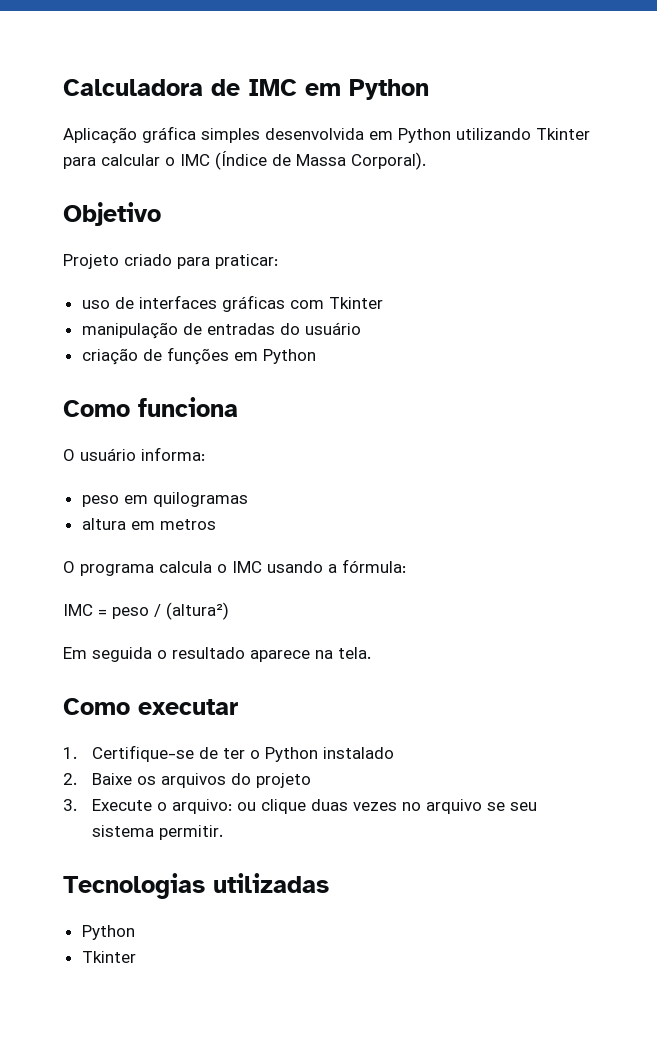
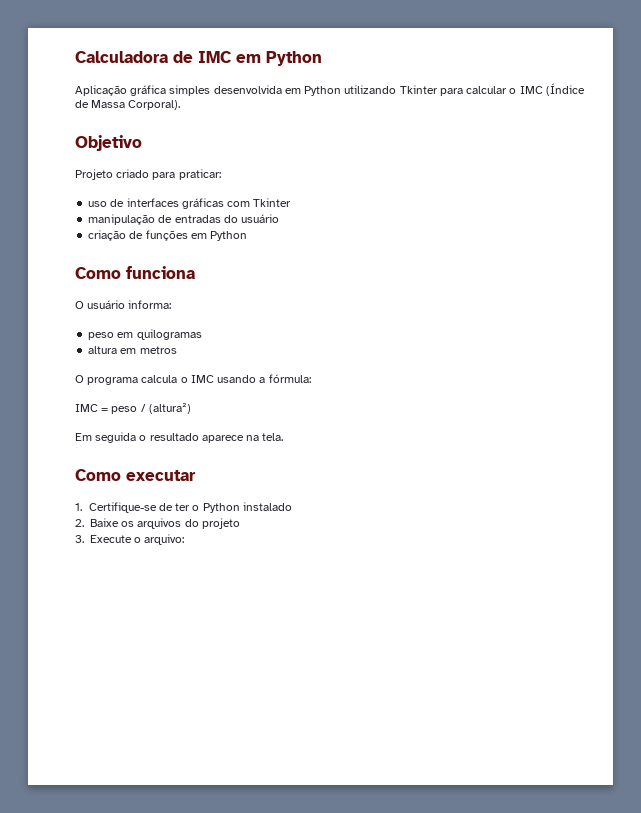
[237,799,538,814] [92,825,224,840] [63,873,329,899] [81,925,135,940] [81,951,136,963] ou clique duas vezes no arquivo se seu sistema permitir. // Tecnologias utilizadas // Python // Tkinter -> (185, 539) none

